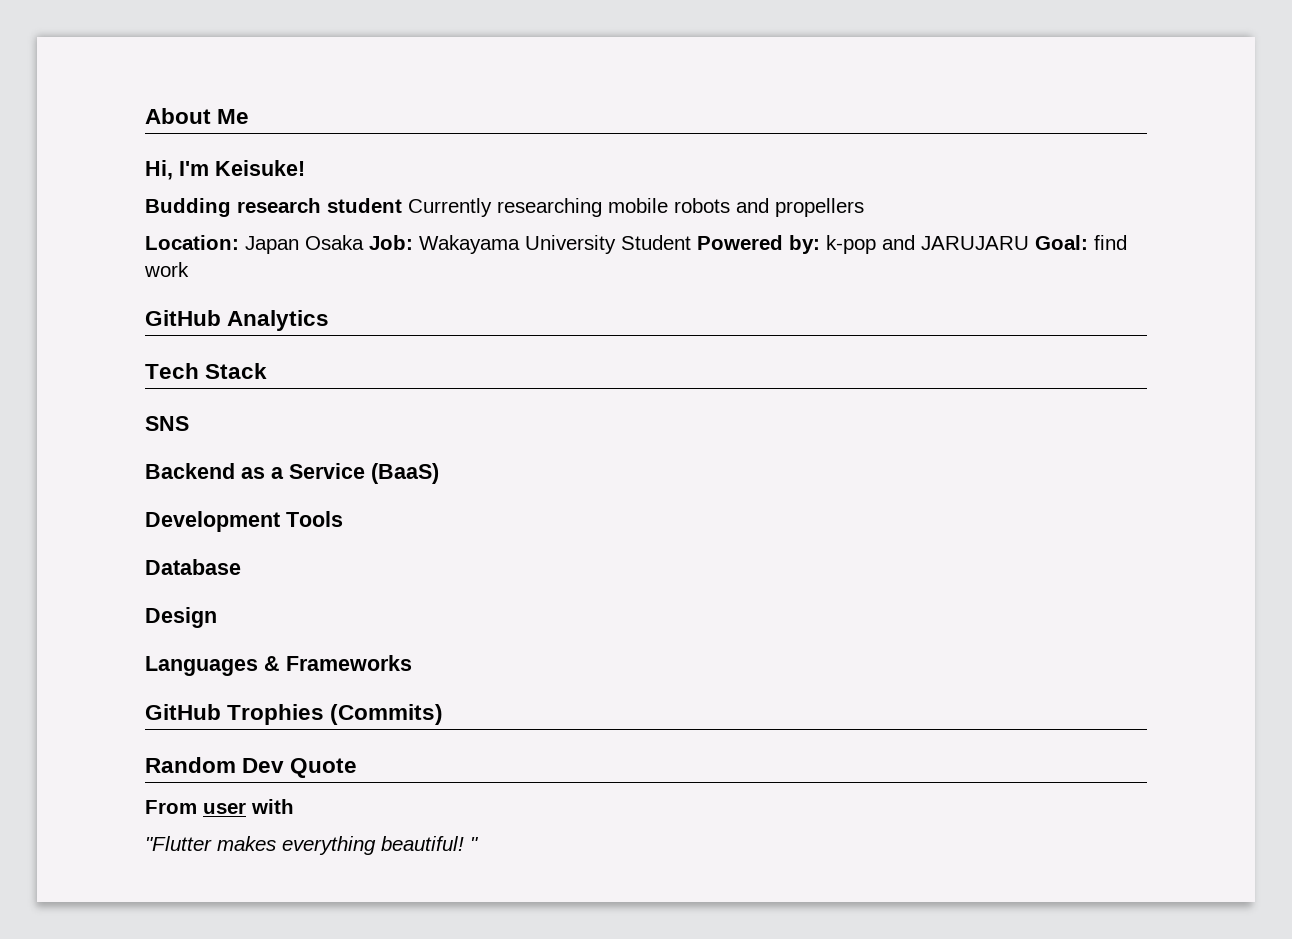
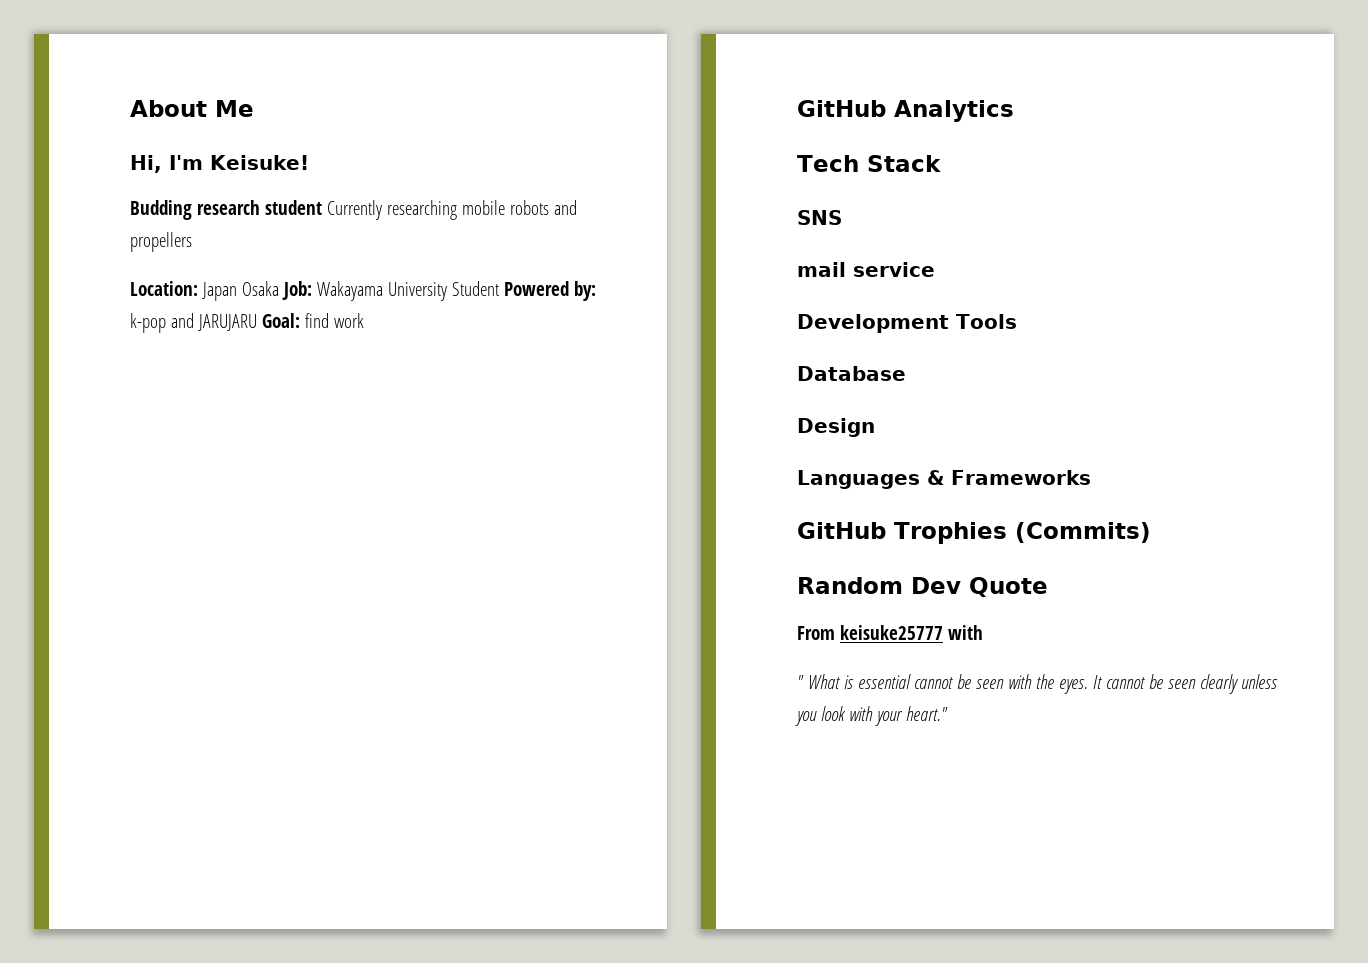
[145,463,439,484] Backend as a Service (BaaS) -> [797,262,935,277] mail service
[203,802,246,814] user -> [839,625,943,640] keisuke25777
[145,836,479,855] "Flutter makes everything beautiful! " -> [797,674,1278,694] [795,706,948,726] " What is essential cannot be seen with the eyes. It cannot be seen clearly unless you look with your heart."

